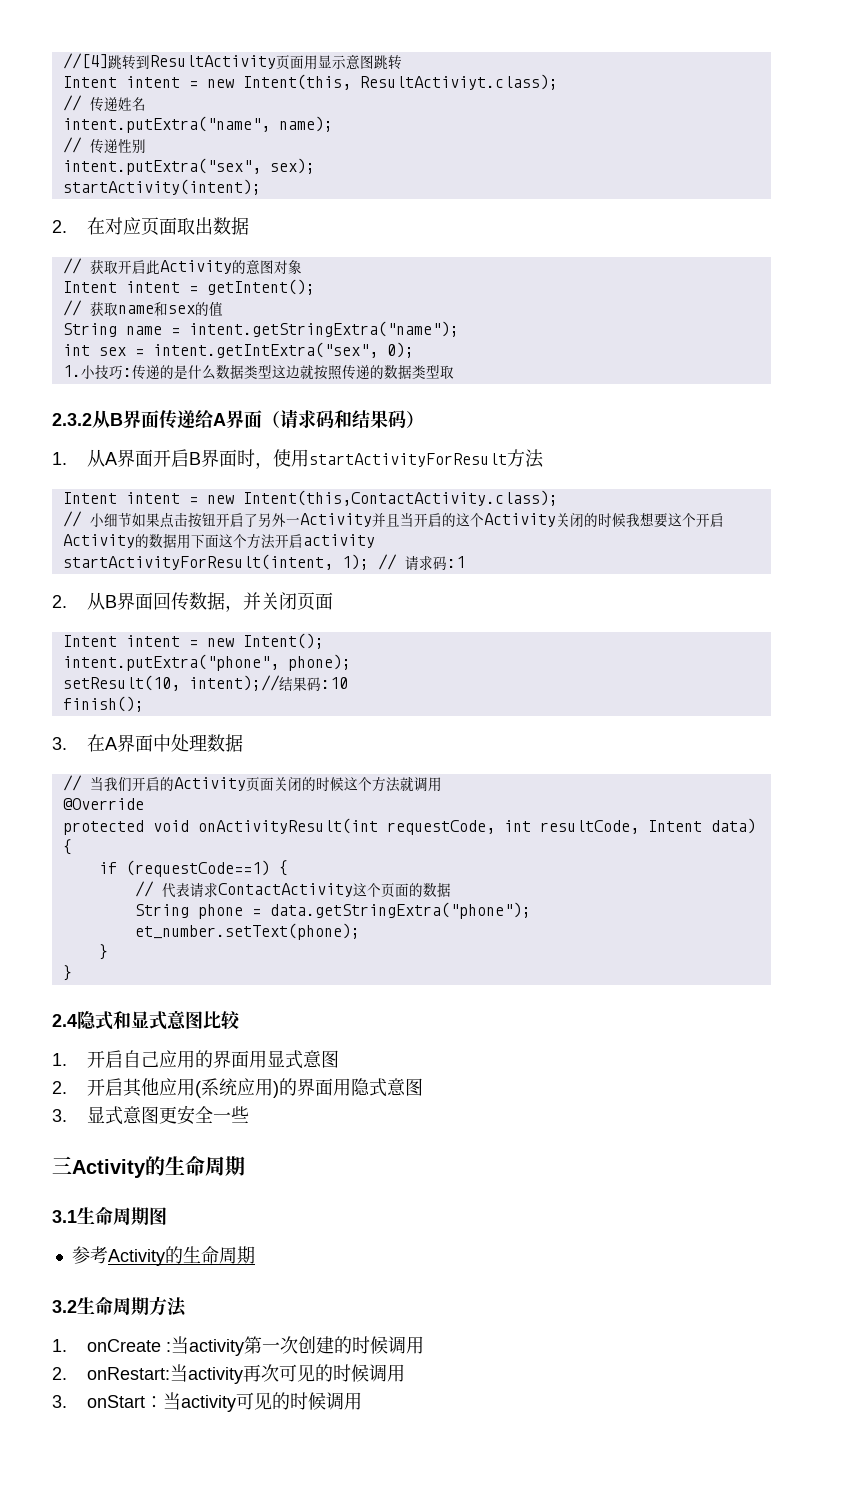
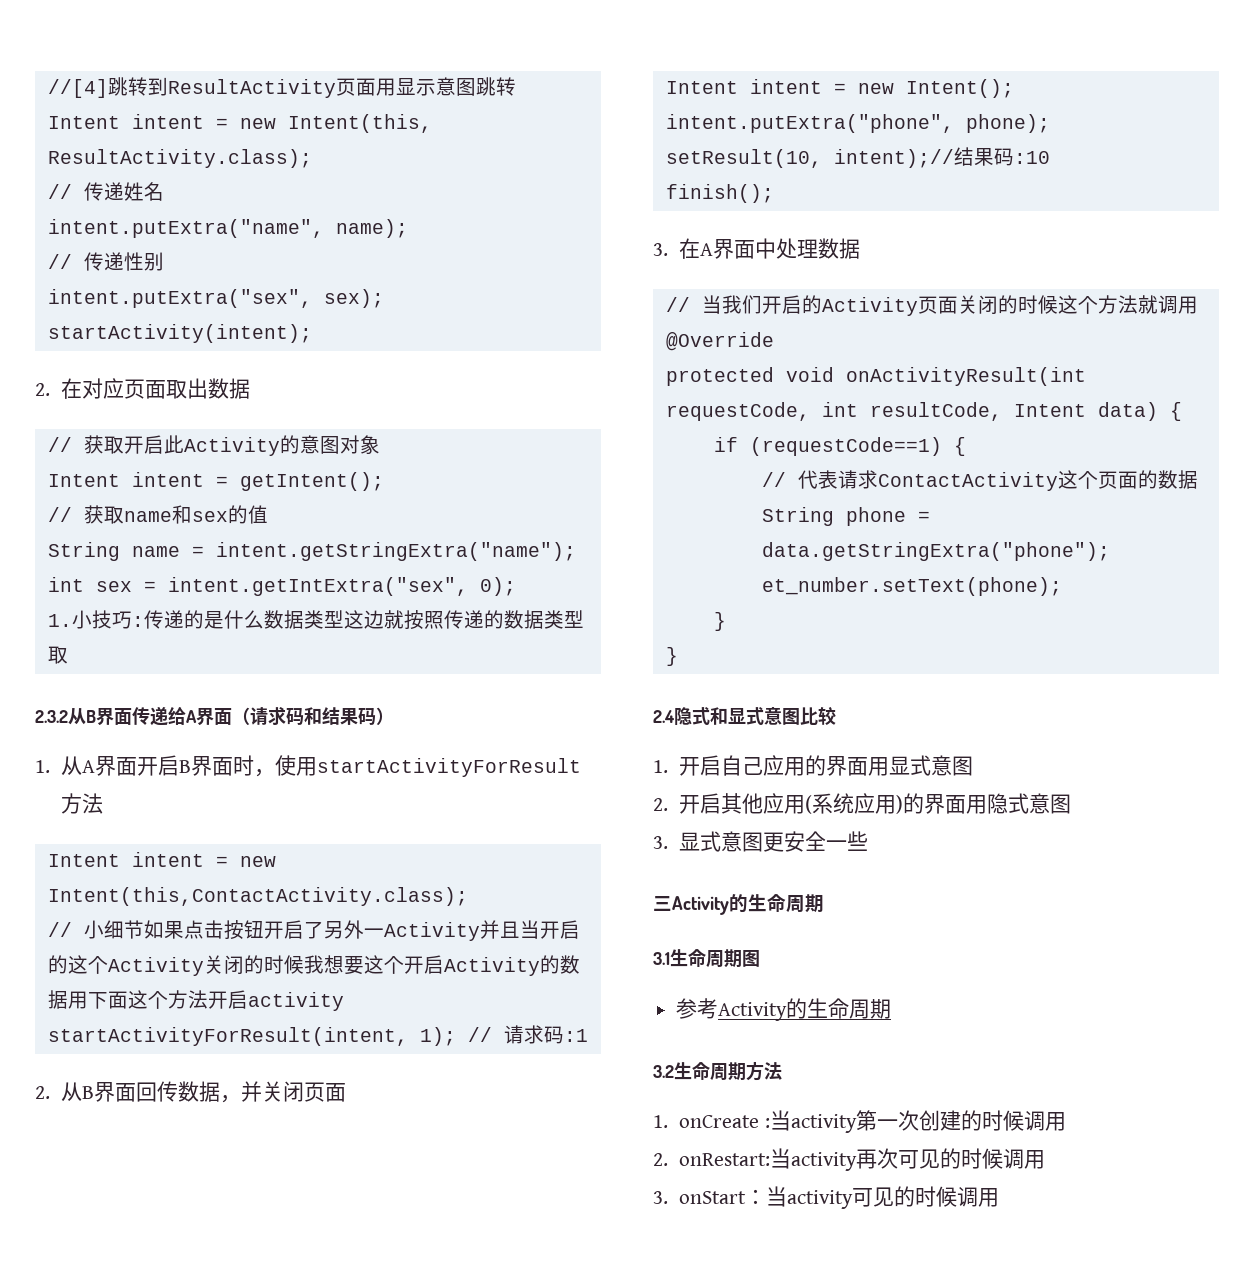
[359,74,558,90] ResultActiviyt.class); -> [47,149,312,168] ResultActivity.class);

